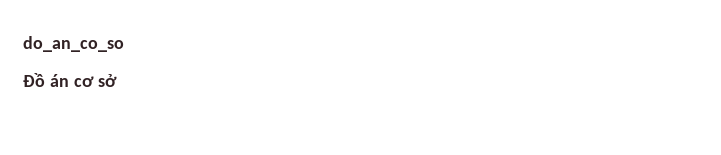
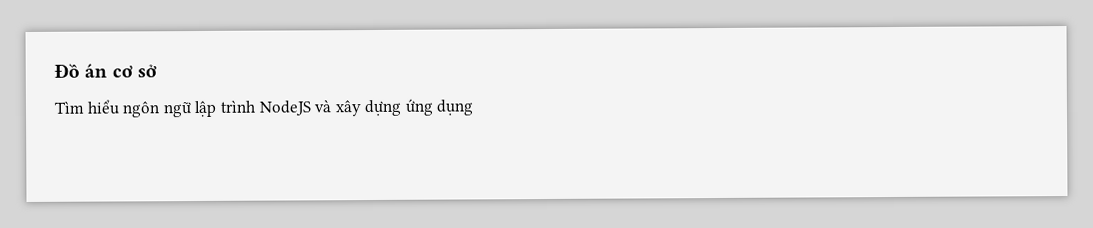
[23,36,124,52] do_an_co_so // -> (54, 70) none
(117, 80) none -> [54,98,475,118] // Tìm hiểu ngôn ngữ lập trình NodeJS và xây dựng ứng dụng

